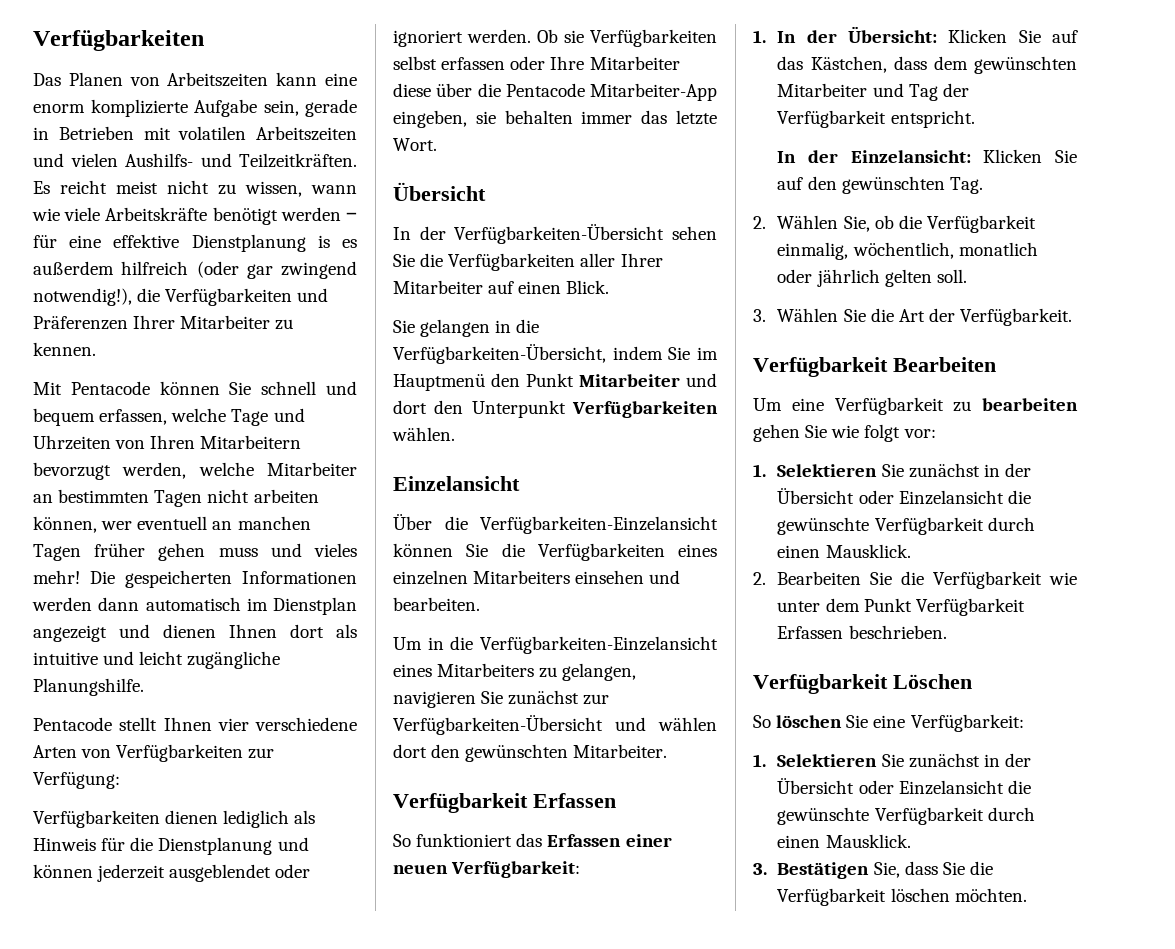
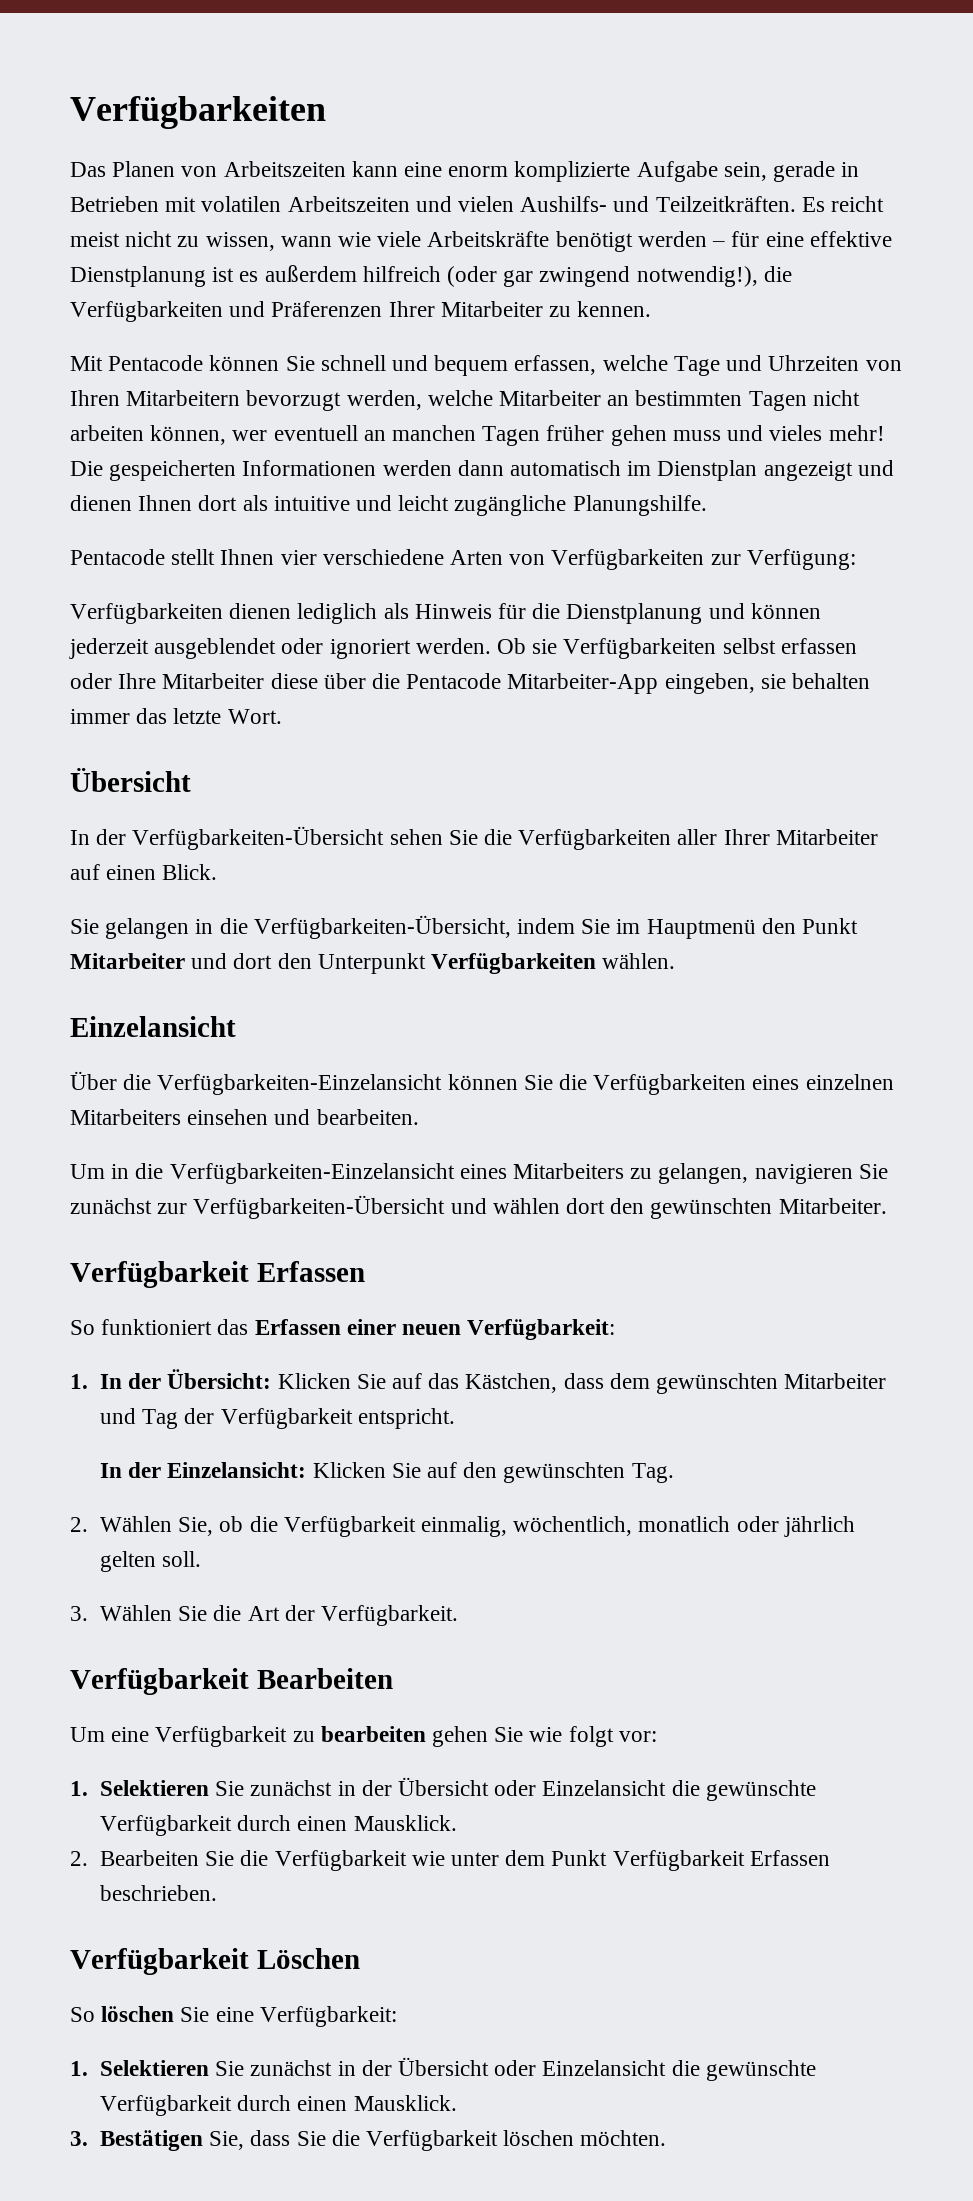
[317,235,330,248] is -> [212,267,235,282] ist

